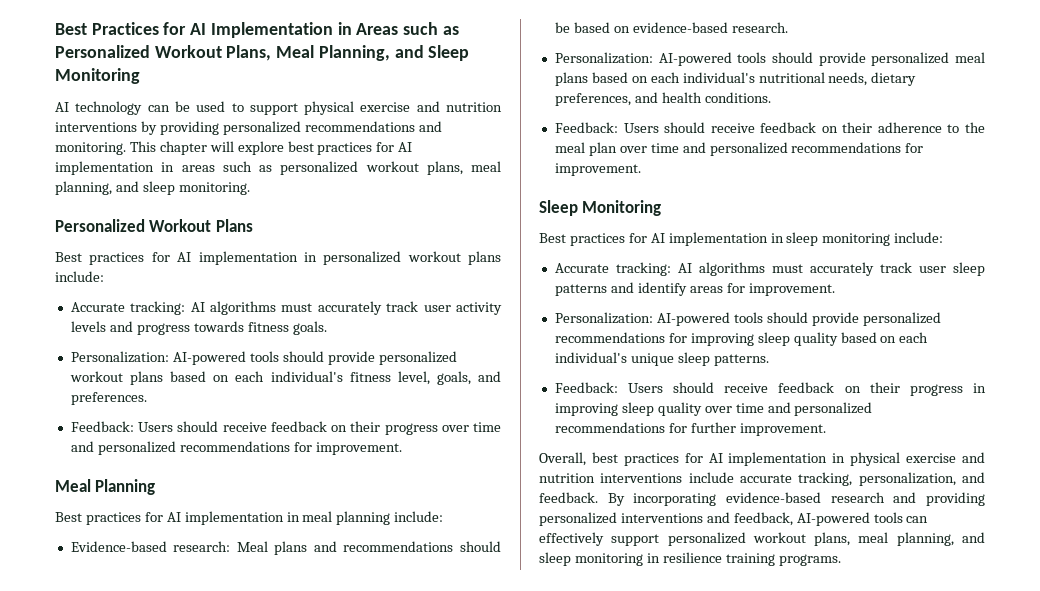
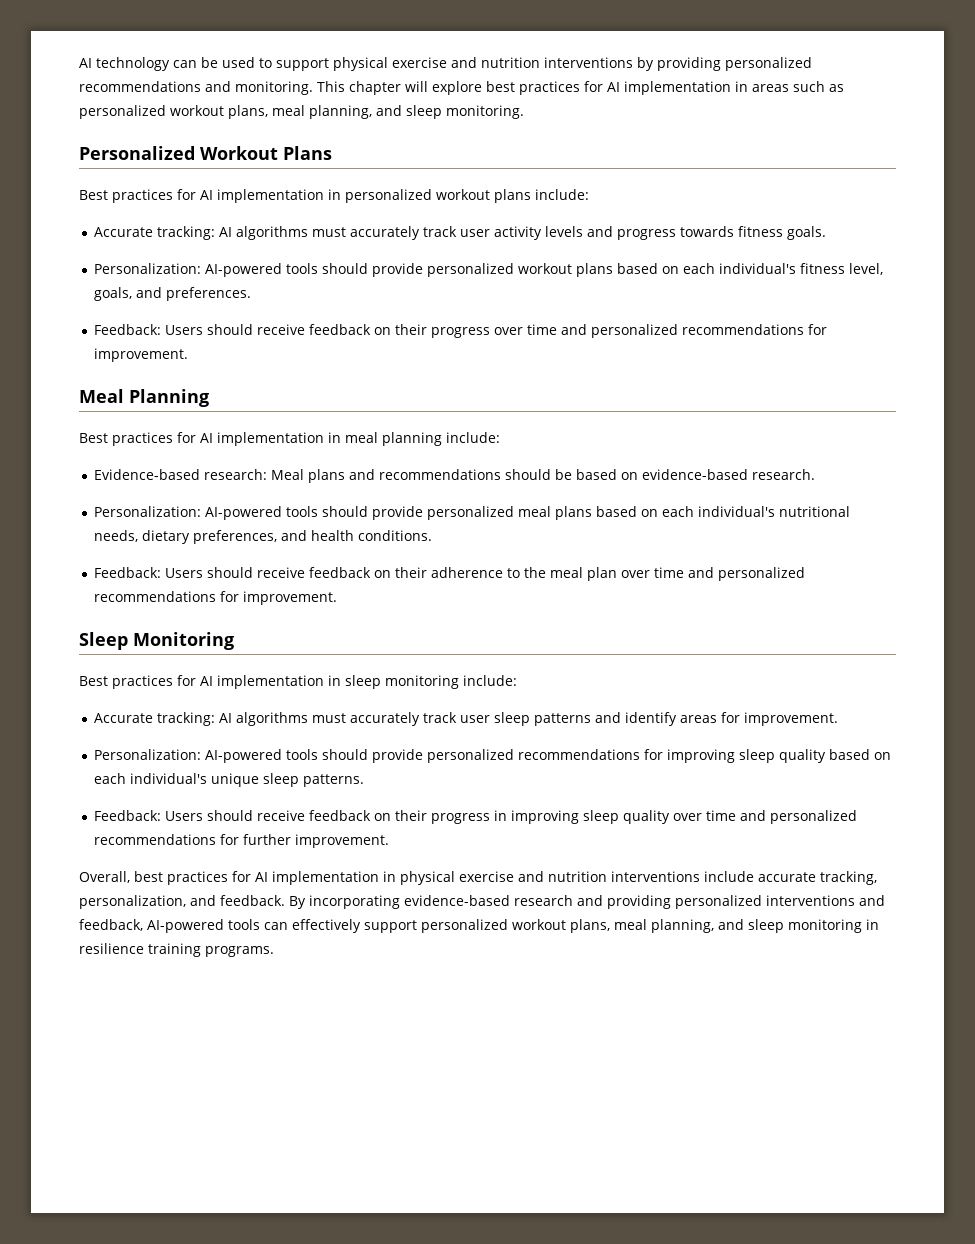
[55,22,459,38] [55,45,470,61] [55,68,140,84] Best Practices for AI Implementation in Areas such as Personalized Workout Plans, Meal Planning, and Sleep Monitoring // -> (79, 63) none

